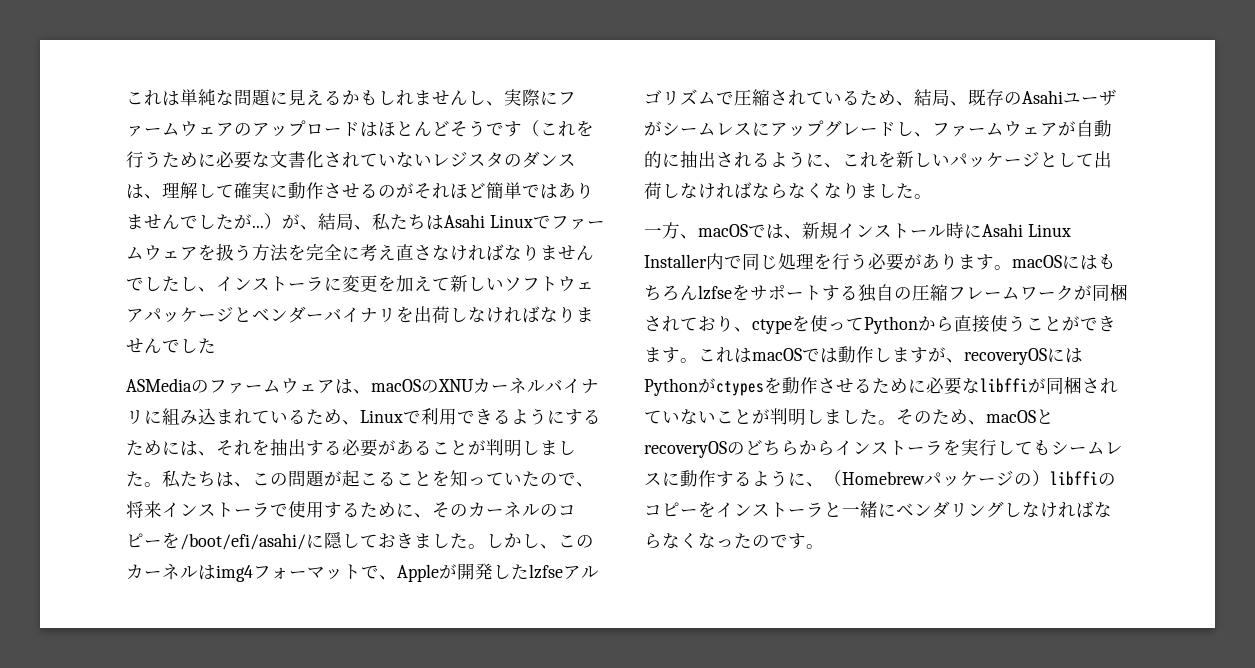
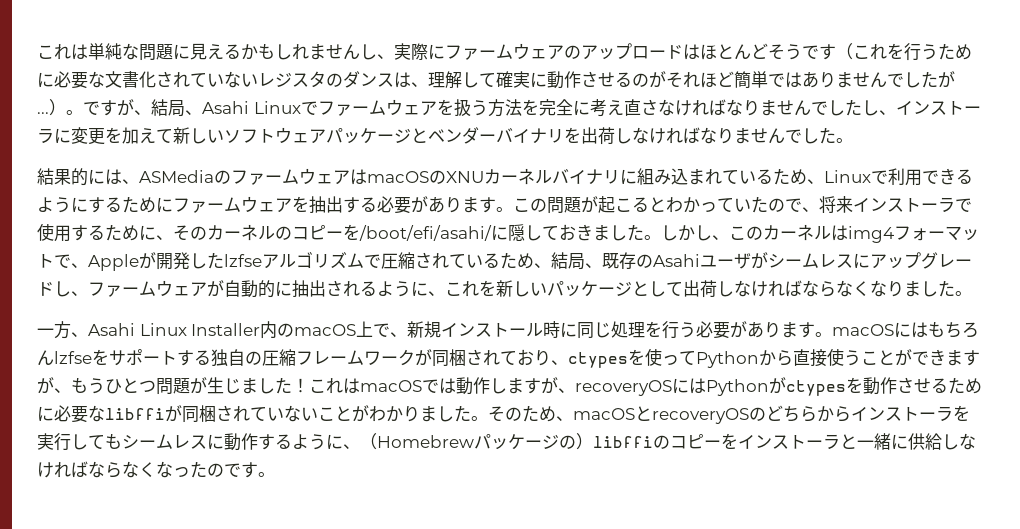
(282, 221) none -> [66,100,117,116] 。です
[372,213,444,231] 私たちは -> (202, 112) none
(216, 346) // -> [836,138,853,143] [37,168,139,186] 。 // 結果的には、
[353,389,371,394] 、 -> (367, 177) none
[180,440,252,456] は、それ -> [173,196,292,213] ファームウェア
[414,439,576,457] [126,470,252,488] ることが判明しました。私たちは、 -> [445,197,513,213] ります。
[396,470,468,487] ことを知 -> [649,197,700,213] とわか
[698,224,784,239] macOSでは -> [88,321,391,339] Asahi Linux Installer内のmacOS上で
[982,223,1071,237] [644,253,742,270] Asahi Linux Installer内で -> (578, 330) none
[752,319,792,334] ctype -> [568,352,628,368] ctypes
[680,358,698,363] 。 -> [37,377,309,395] が、もうひとつ問題が生じました！
[770,408,824,426] 判明し -> [369,406,420,422] わかり
[896,501,1004,518] ベンダリング -> [908,433,942,450] 供給

